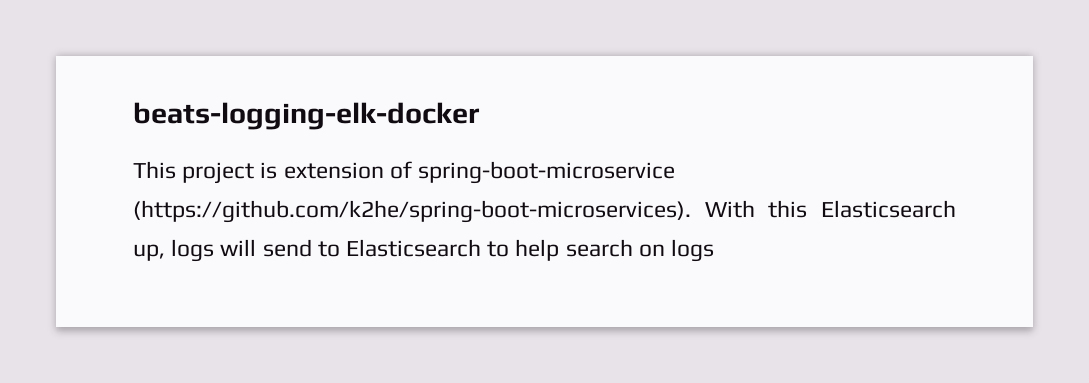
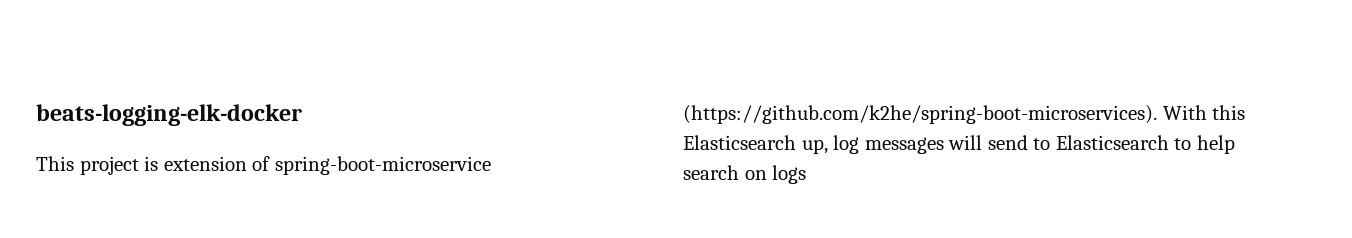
[171,239,215,262] logs -> [833,135,944,154] log messages

